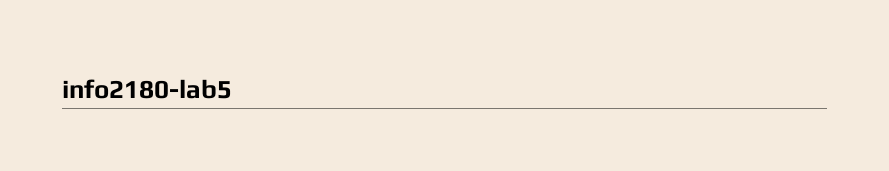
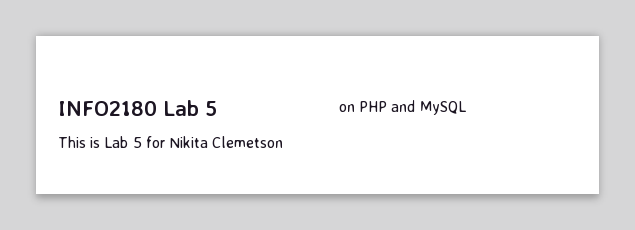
[62,79,232,99] info2180-lab5 -> [58,100,217,116] [58,136,284,148] [339,100,466,115] INFO2180 Lab 5 // This is Lab 5 for Nikita Clemetson on PHP and MySQL

